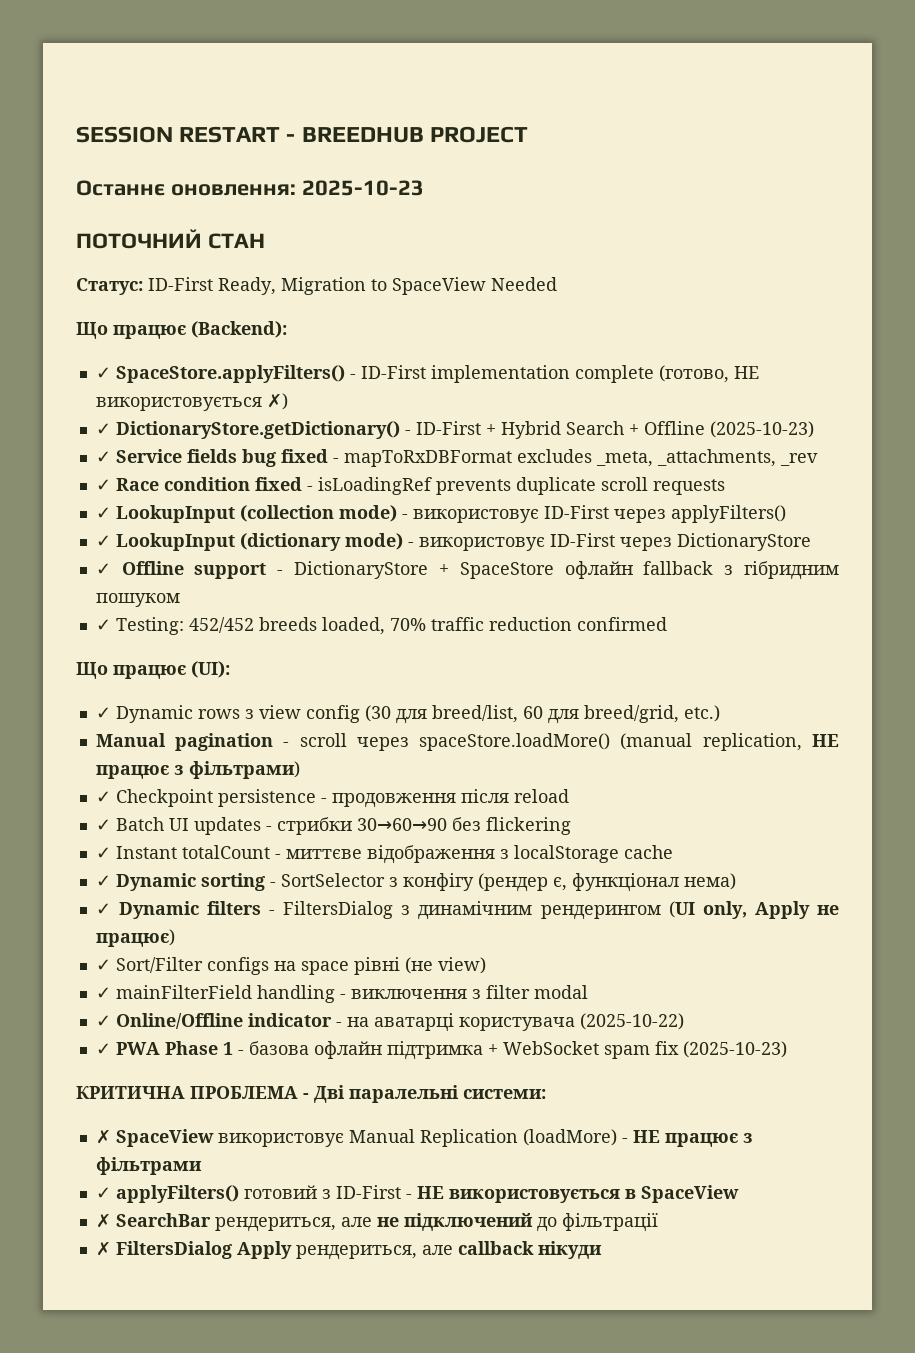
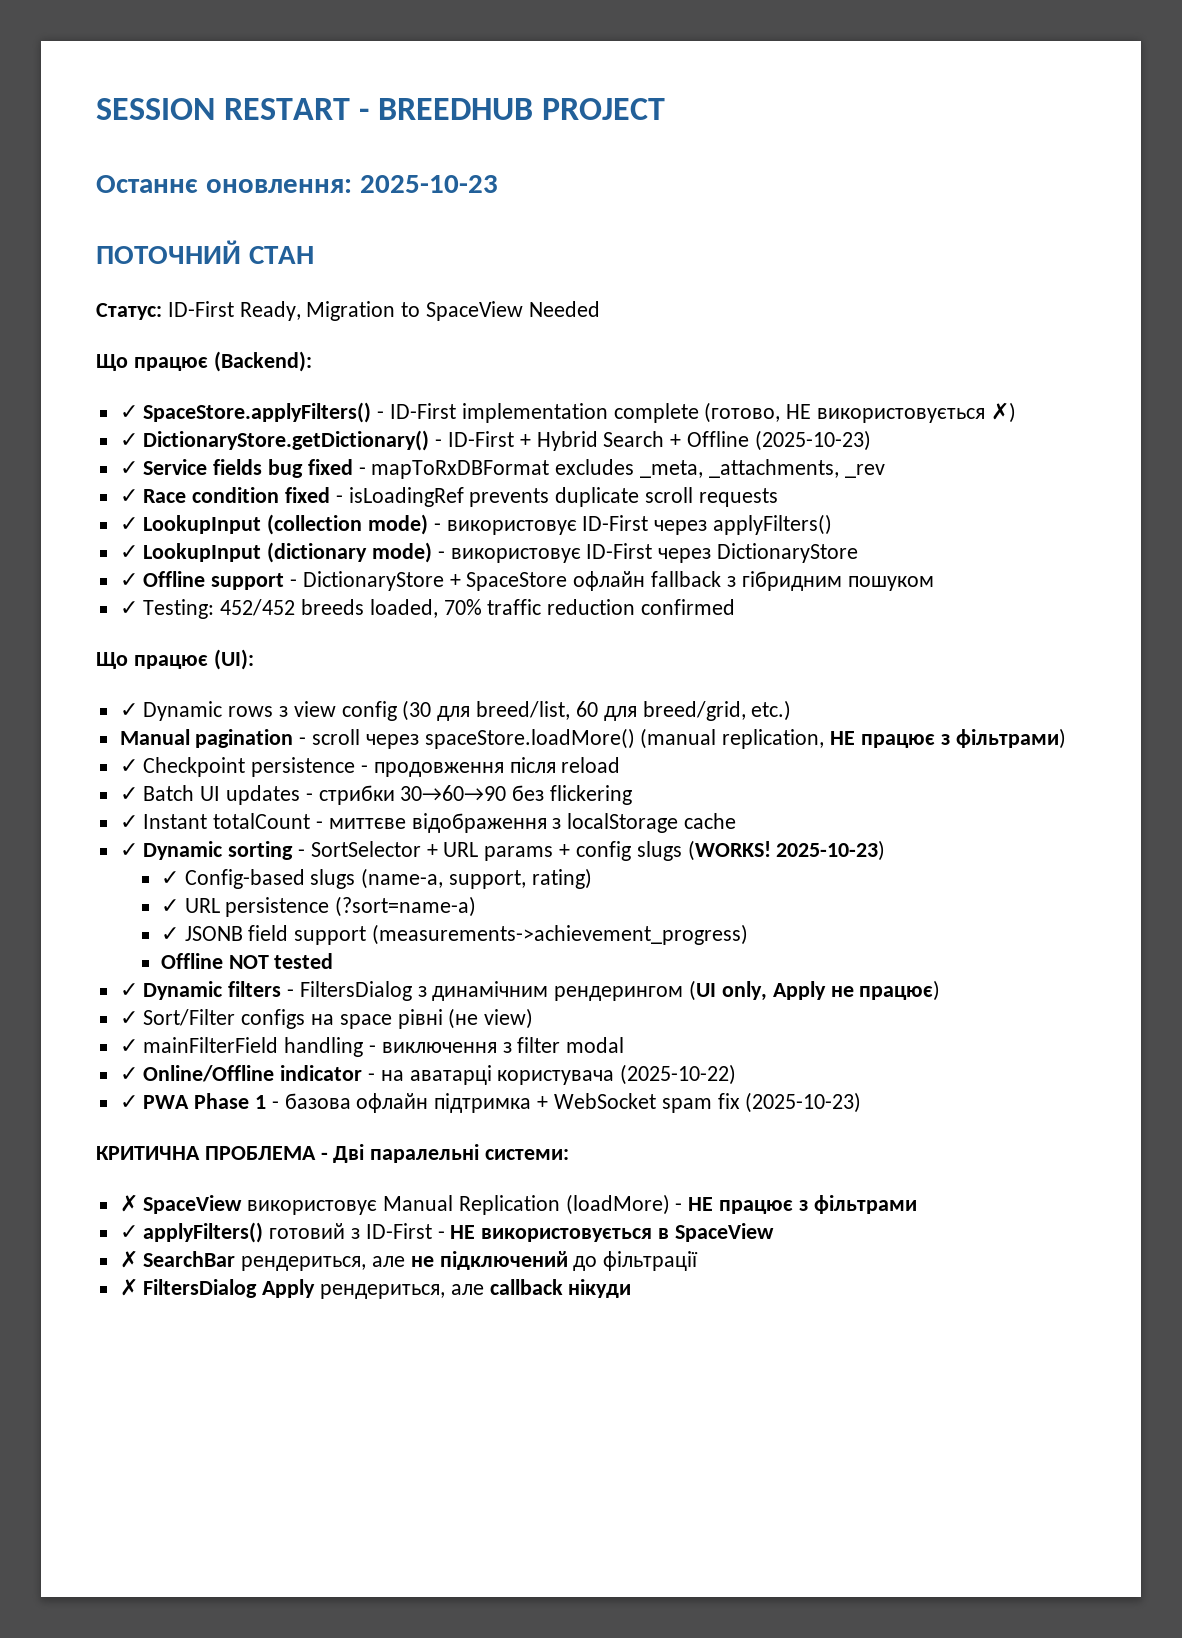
[388,873,736,892] з конфігу (рендер є, функціонал нема) -> [426,840,886,861] [160,868,592,889] [160,896,477,917] [160,924,749,945] [160,953,334,969] + URL params + config slugs (WORKS! 2025-10-23) // ✓ Config-based slugs (name-a, support, rating) // ✓ URL persistence (?sort=name-a) // ✓ JSONB field support (measurements->achievement_progress) // Offline NOT tested

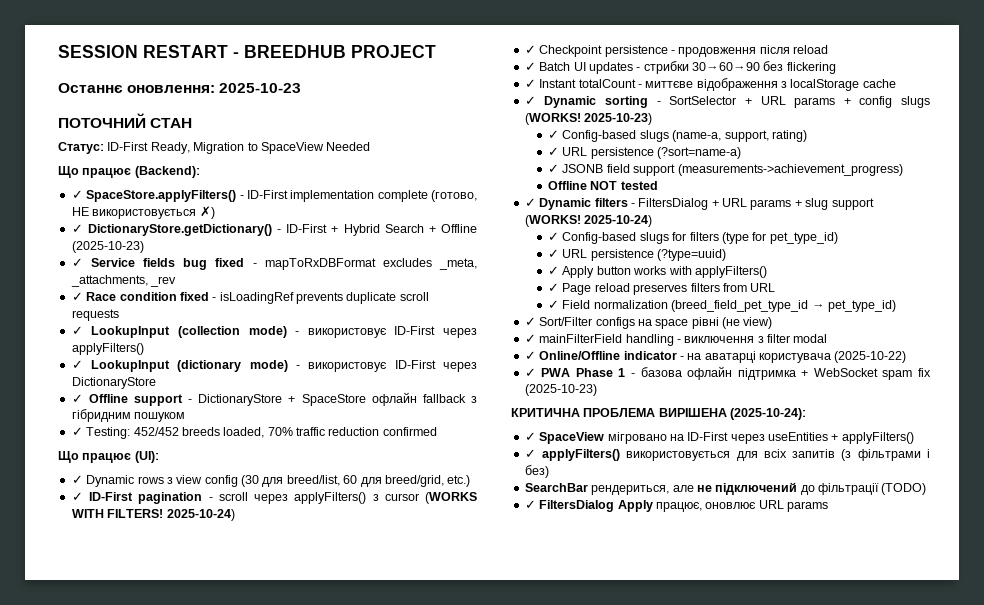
[119,729,190,745] Manual -> [71,492,133,501] ✓ ID-First
[424,728,1066,749] spaceStore.loadMore() (manual replication, НЕ працює з фільтрами) -> [294,492,477,504] [71,509,235,521] applyFilters() з cursor (WORKS WITH FILTERS! 2025-10-24)
[417,980,941,1001] з динамічним рендерингом (UI only, Apply не працює) -> [711,198,874,210] [524,215,653,227] [548,232,838,244] [548,249,727,261] [548,266,767,278] [548,283,776,295] [548,300,896,312] + URL params + slug support (WORKS! 2025-10-24) // ✓ Config-based slugs for filters (type for pet_type_id) // ✓ URL persistence (?type=uuid) // ✓ Apply button works with applyFilters() // ✓ Page reload preserves filters from URL // ✓ Field normalization (breed_field_pet_type_id → pet_type_id)
[320,1144,570,1163] [119,1194,917,1215] [119,1222,774,1243] [119,1250,138,1268] - Дві паралельні системи: // ✗ SpaceView використовує Manual Replication (loadMore) - НЕ працює з фільтрами // ✓ applyFilters() готовий з ID-First - НЕ використовується в SpaceView // ✗ -> [658,408,807,420] [524,432,914,444] [524,449,930,461] [524,465,549,478] ВИРІШЕНА (2025-10-24): // ✓ SpaceView мігровано на ID-First через useEntities + applyFilters() // ✓ applyFilters() використовується для всіх запитів (з фільтрами і без) //
[119,1278,632,1299] // ✗ FiltersDialog Apply рендериться, але callback нікуди -> [881,483,927,495] [524,500,828,512] (TODO) // ✓ FiltersDialog Apply працює, оновлює URL params

